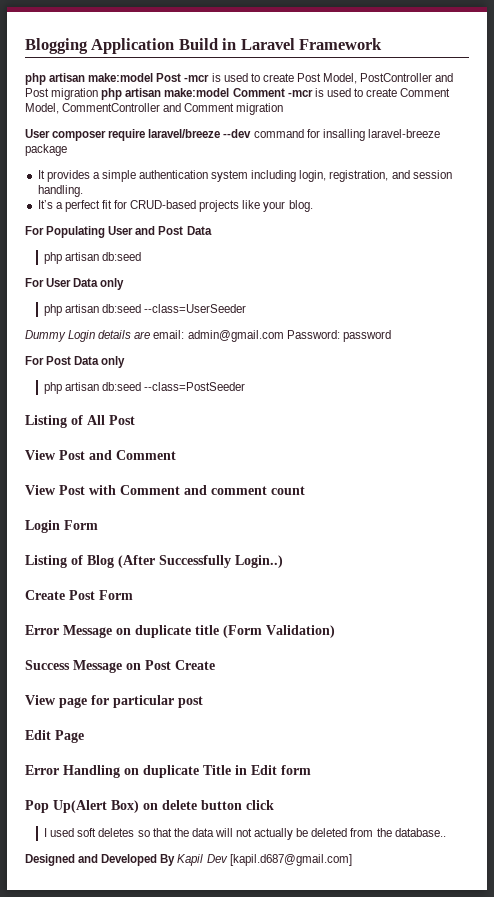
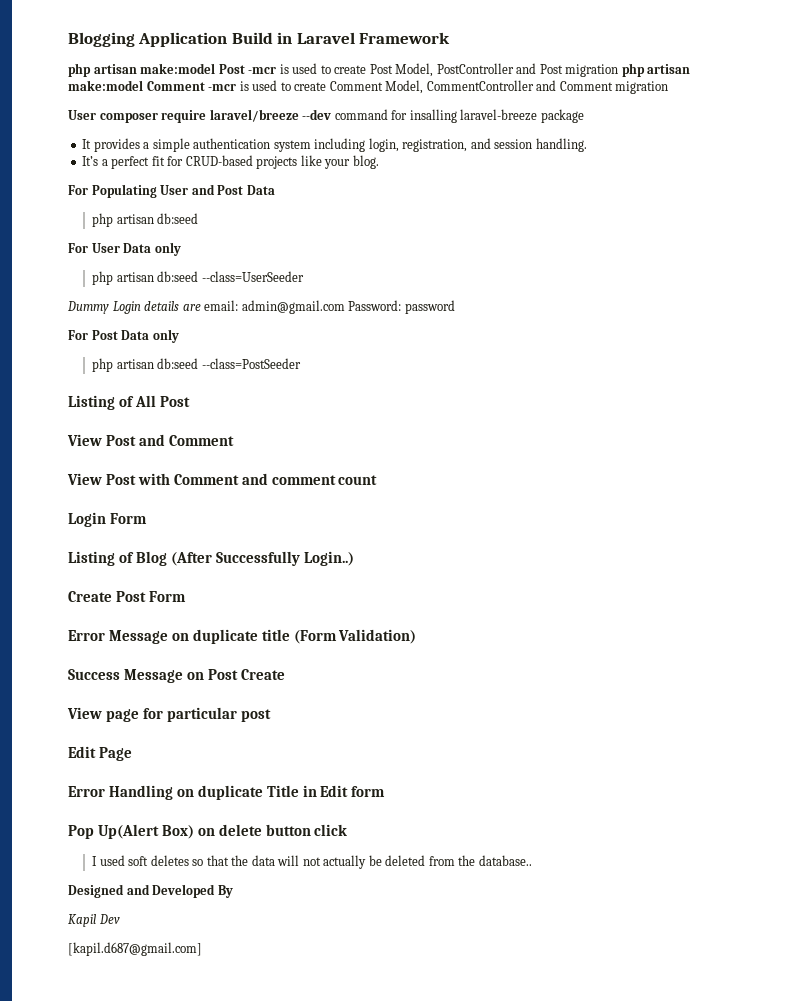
(176, 860) none -> (233, 891) //
(228, 858) none -> (120, 919) //

